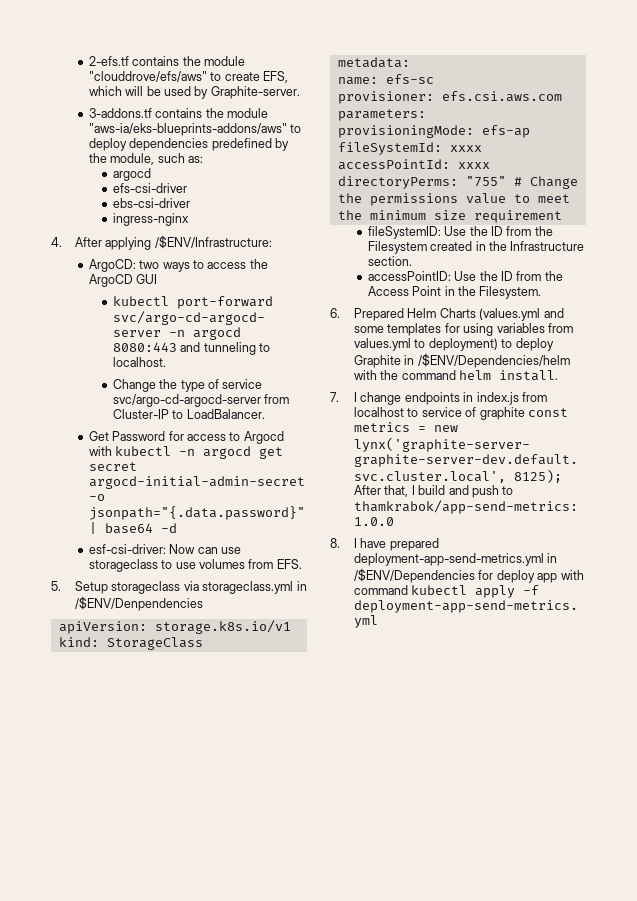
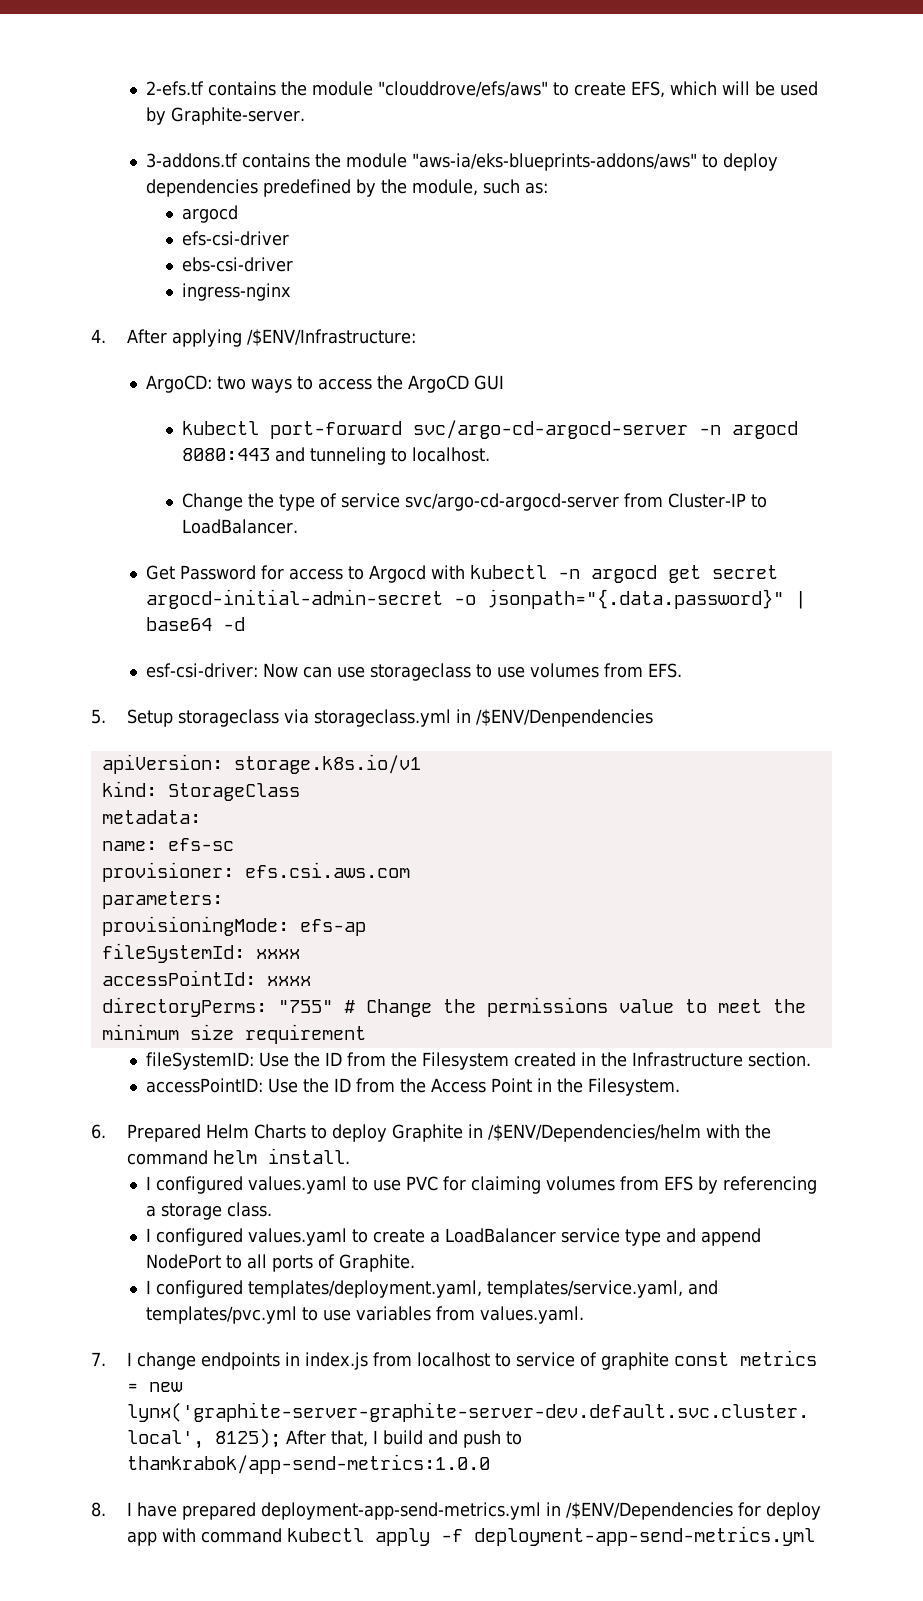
[479,308,564,321] [354,323,573,336] [354,338,498,351] (values.yml and some templates for using variables from values.yml to deployment) -> (306, 1131) none
(559, 375) none -> [146,1176,818,1194] [146,1202,273,1220] [146,1228,762,1246] [146,1254,416,1272] [146,1280,719,1298] [146,1306,585,1324] // I configured values.yaml to use PVC for claiming volumes from EFS by referencing a storage class. // I configured values.yaml to create a LoadBalancer service type and append NodePort to all ports of Graphite. // I configured templates/deployment.yaml, templates/service.yaml, and templates/pvc.yml to use variables from values.yaml.

